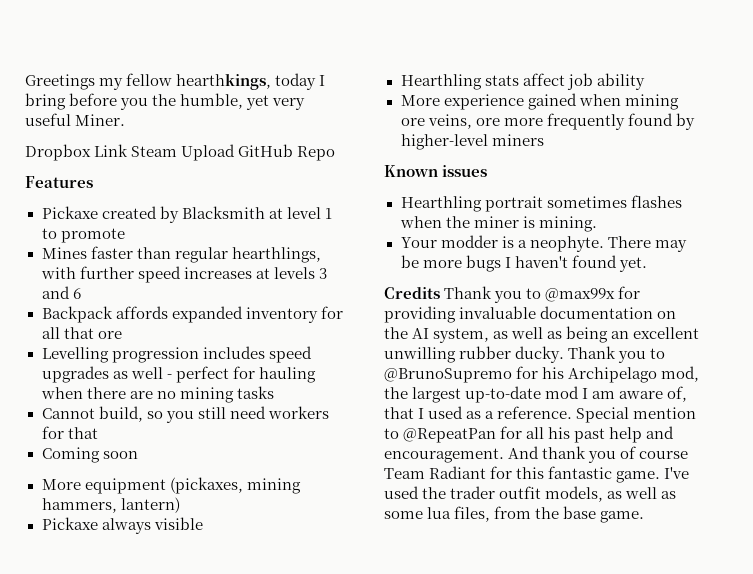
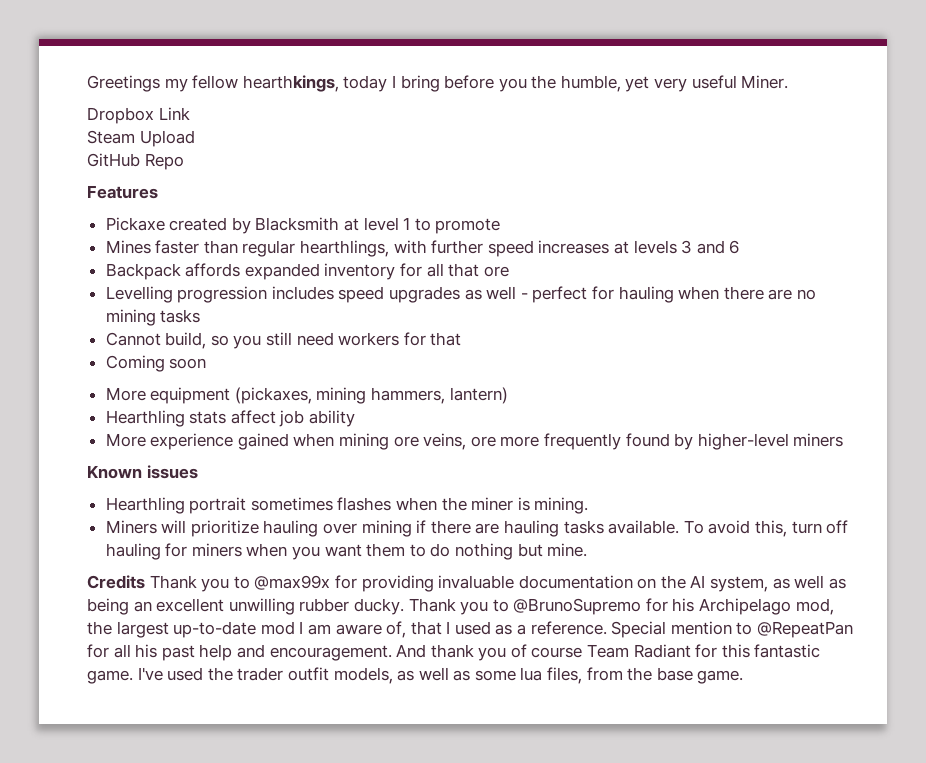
(129, 150) none -> (190, 113) //
(236, 152) none -> (195, 138) //
[41,517,203,534] // Pickaxe always visible -> (508, 395) none
[400,235,687,252] [400,255,647,272] Your modder is a neophyte. There may be more bugs I haven't found yet. -> [105,520,849,537] [105,543,588,560] Miners will prioritize hauling over mining if there are hauling tasks available. To avoid this, turn off hauling for miners when you want them to do nothing but mine.

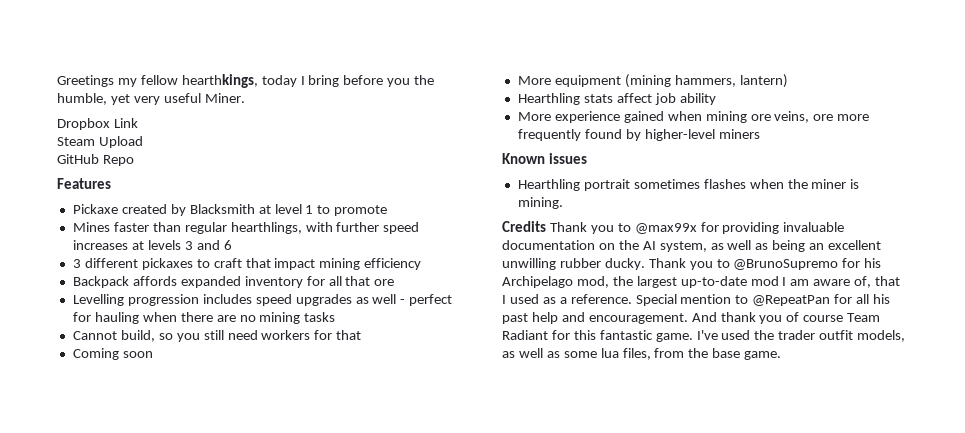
(740, 247) none -> [72,258,422,270] // 3 different pickaxes to craft that impact mining efficiency
[234,387,367,404] (pickaxes, mining -> [624,74,671,88] (mining
[105,520,849,537] [105,543,588,560] // Miners will prioritize hauling over mining if there are hauling tasks available. To avoid this, turn off hauling for miners when you want them to do nothing but mine. -> (563, 203) none

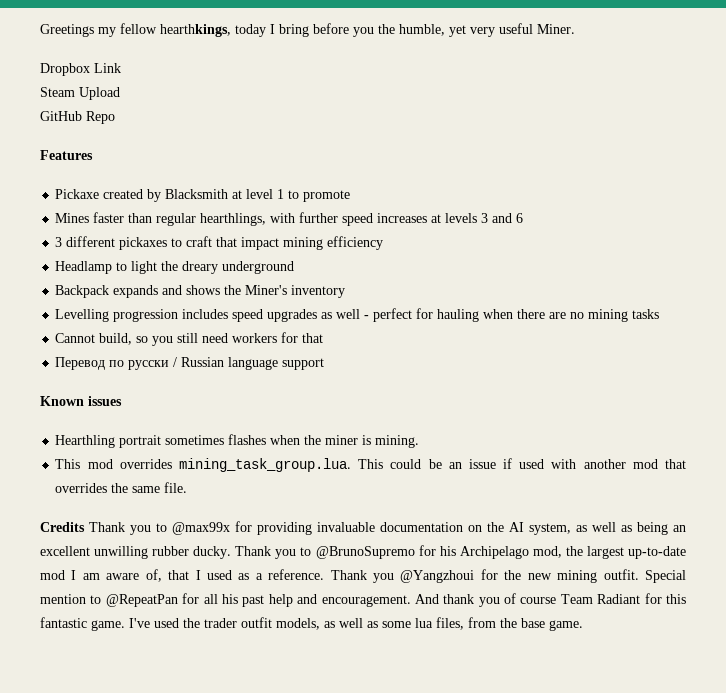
[72,276,395,288] Backpack affords expanded inventory for all that ore -> [55,261,295,274] [55,285,346,298] Headlamp to light the dreary underground // Backpack expands and shows the Miner's inventory
[72,348,153,360] [517,74,788,88] [517,93,716,105] [517,111,870,123] [517,129,760,141] Coming soon // More equipment (mining hammers, lantern) // Hearthling stats affect job ability // More experience gained when mining ore veins, ore more frequently found by higher-level miners -> [55,357,325,370] Перевод по русски / Russian language support
(563, 203) none -> [55,458,687,472] [55,482,188,493] // This mod overrides mining_task_group.lua. This could be an issue if used with another mod that overrides the same file.
(632, 299) none -> [330,569,639,583] Thank you @Yangzhoui for the new mining outfit.

